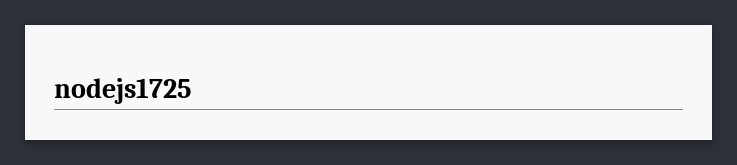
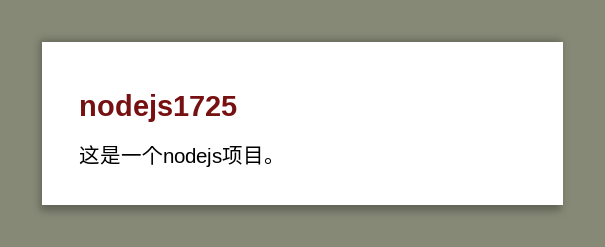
(192, 91) none -> [79,145,285,167] // 这是一个nodejs项目。

